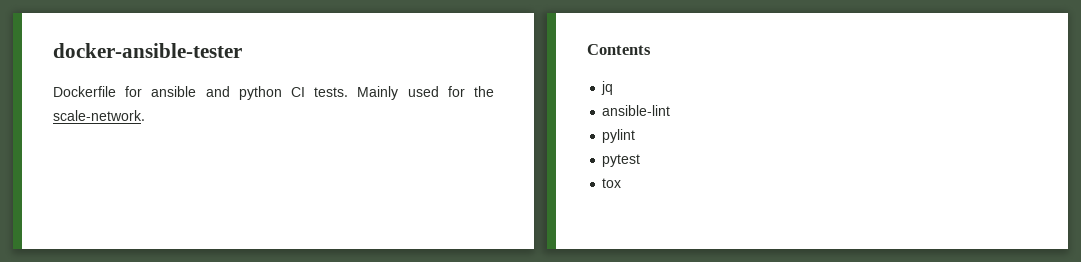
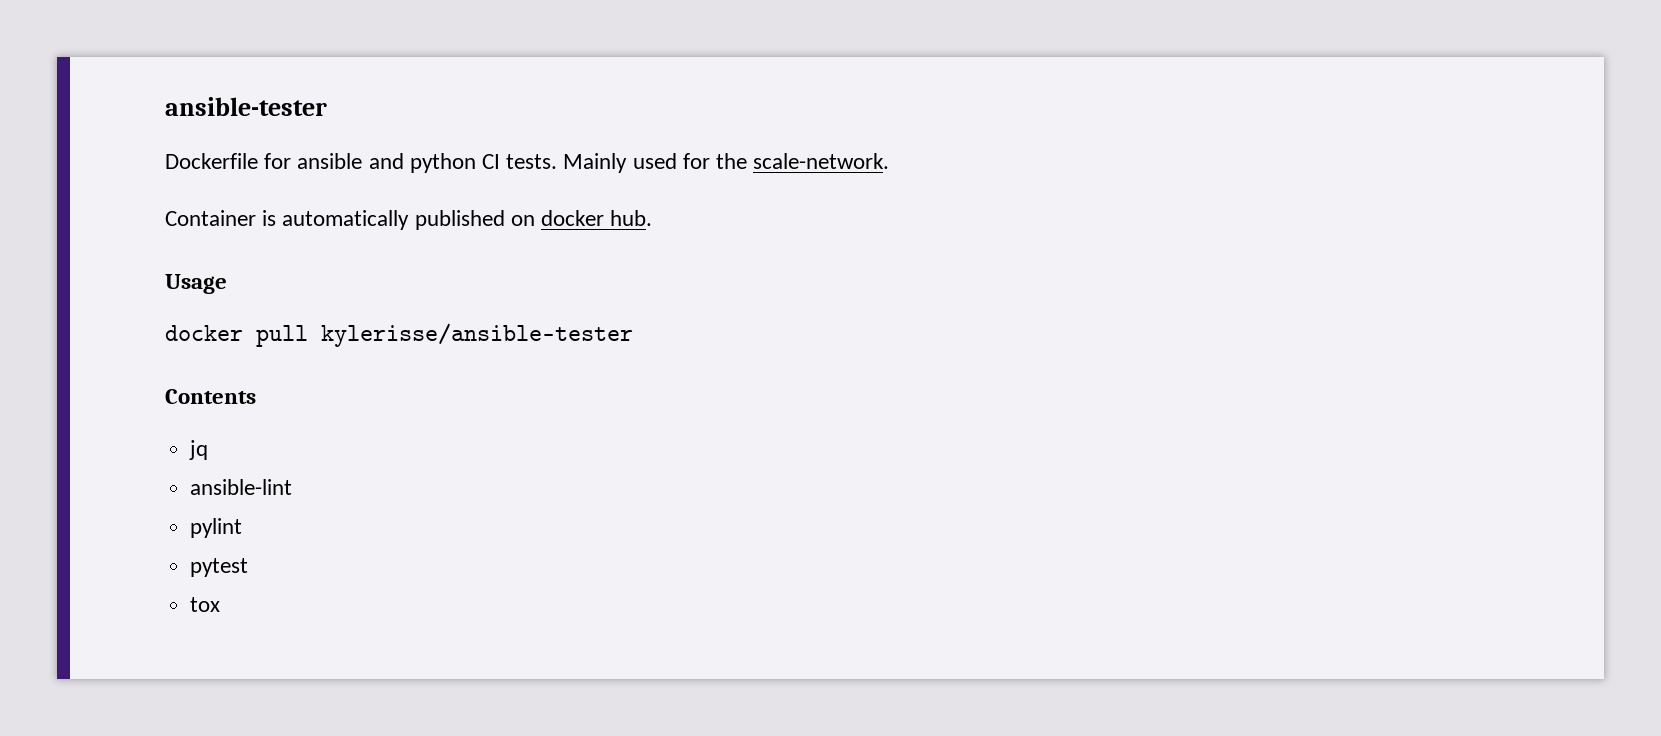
[53,43,242,58] docker-ansible-tester -> [165,97,327,116] ansible-tester
(145, 115) none -> [165,210,653,230] [165,274,227,294] [165,323,633,347] // Container is automatically published on docker hub. // Usage // docker pull kylerisse/ansible-tester

